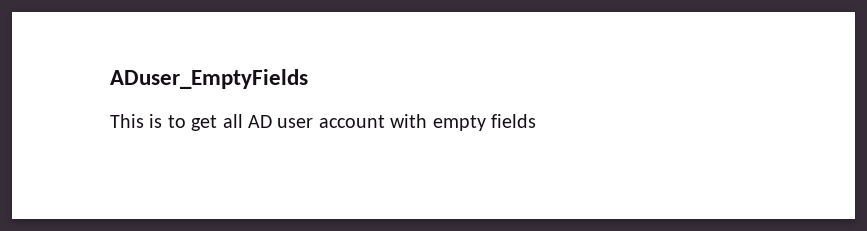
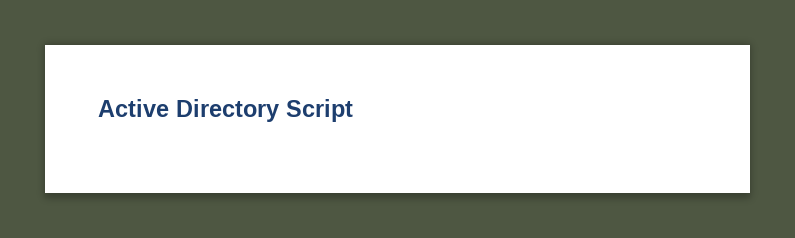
[110,69,308,89] [110,114,536,131] ADuser_EmptyFields // This is to get all AD user account with empty fields -> [98,99,353,122] Active Directory Script

